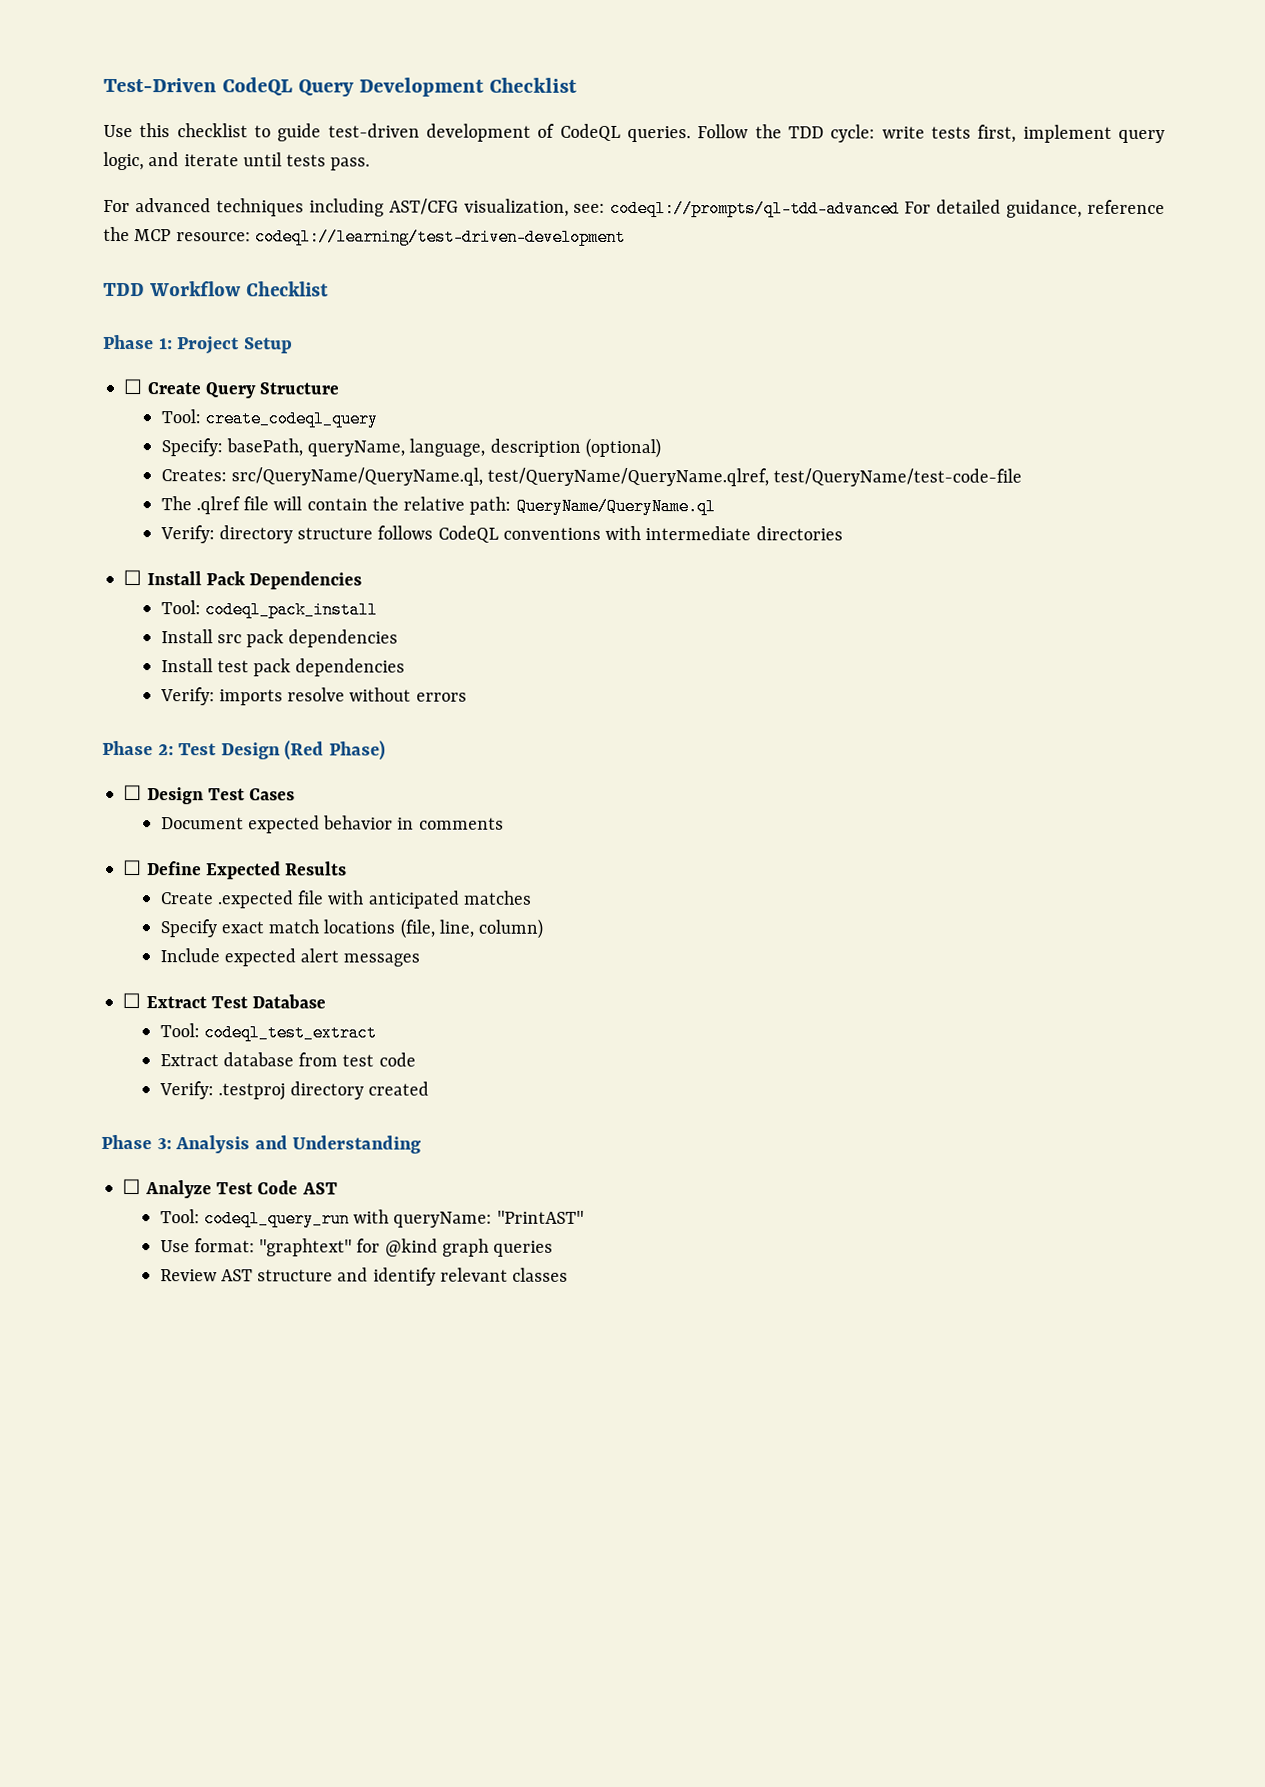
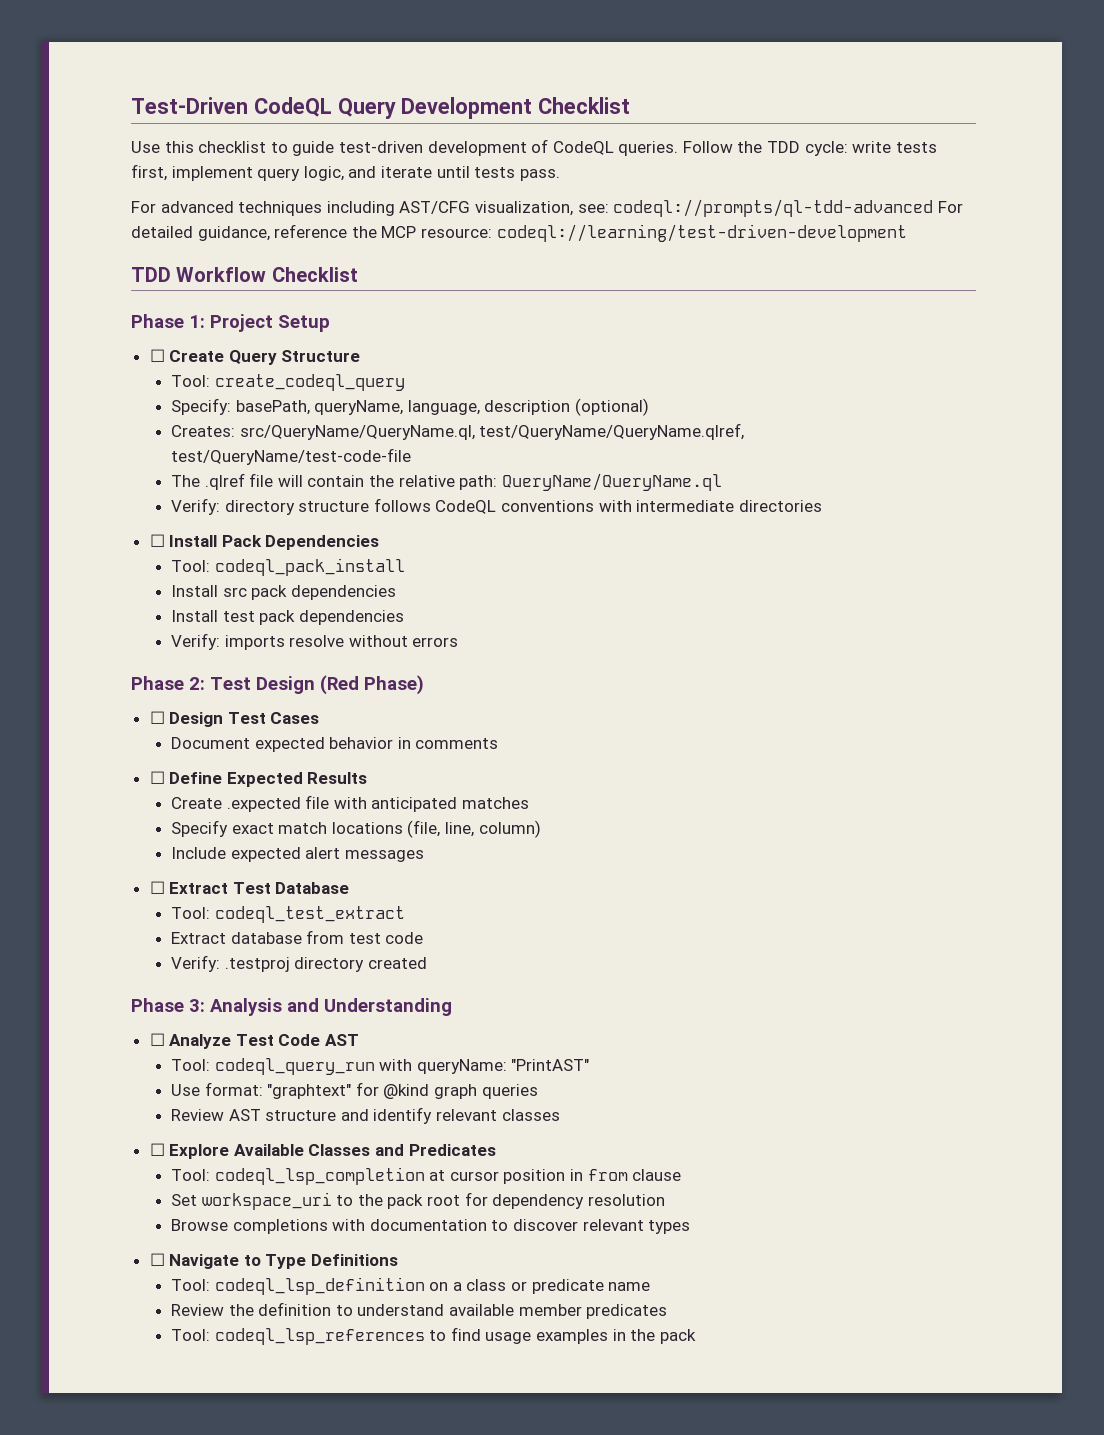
(569, 1274) none -> [149,1143,496,1159] [170,1167,682,1185] [170,1192,665,1210] [170,1219,691,1234] [149,1253,399,1269] [170,1277,651,1295] [170,1302,668,1319] [170,1327,696,1345] // ☐ Explore Available Classes and Predicates // Tool: codeql_lsp_completion at cursor position in from clause // Set workspace_uri to the pack root for dependency resolution // Browse completions with documentation to discover relevant types // ☐ Navigate to Type Definitions // Tool: codeql_lsp_definition on a class or predicate name // Review the definition to understand available member predicates // Tool: codeql_lsp_references to find usage examples in the pack

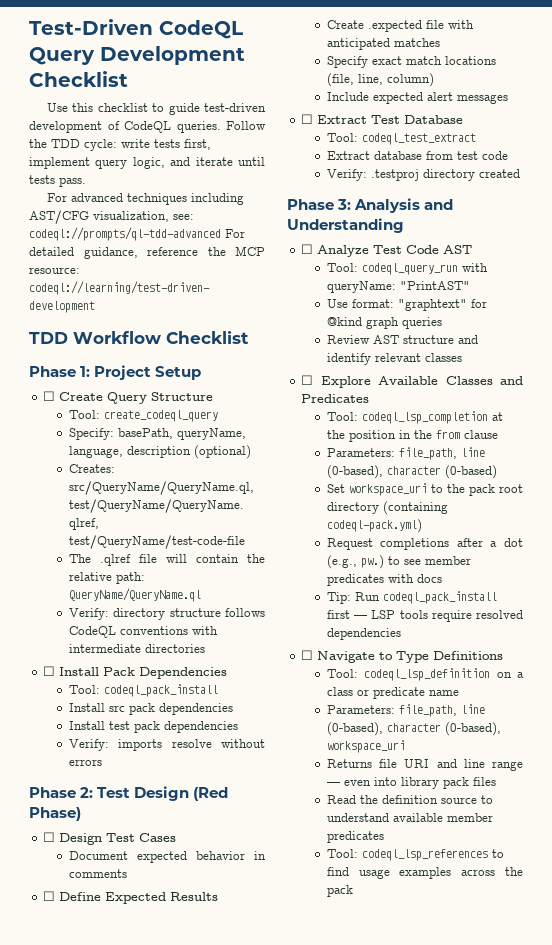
[449,1171,499,1181] cursor -> [326,430,345,439] the
(583, 1175) none -> [413,430,432,439] the
(682, 1175) none -> [326,447,485,460] [326,465,497,479] // Parameters: file_path, line (0-based), character (0-based)
[464,1192,665,1209] [170,1219,691,1234] for dependency resolution // Browse completions with documentation to discover relevant types -> [326,501,448,515] [326,519,422,533] [326,538,523,550] [326,555,471,569] [326,574,442,586] [326,591,497,604] [326,610,523,622] [326,628,401,640] directory (containing codeql-pack.yml) // Request completions after a dot (e.g., pw.) to see member predicates with docs // Tip: Run codeql_pack_install first — LSP tools require resolved dependencies
[170,1304,224,1316] Review -> [326,704,485,717] [326,722,501,736] [326,740,405,753] [326,759,523,771] [326,777,496,789] [326,795,356,804] Parameters: file_path, line (0-based), character (0-based), workspace_uri // Returns file URI and line range — even into library pack files // Read
(332, 1309) none -> [440,797,477,804] source
[612,1329,626,1341] in -> [461,869,496,876] across

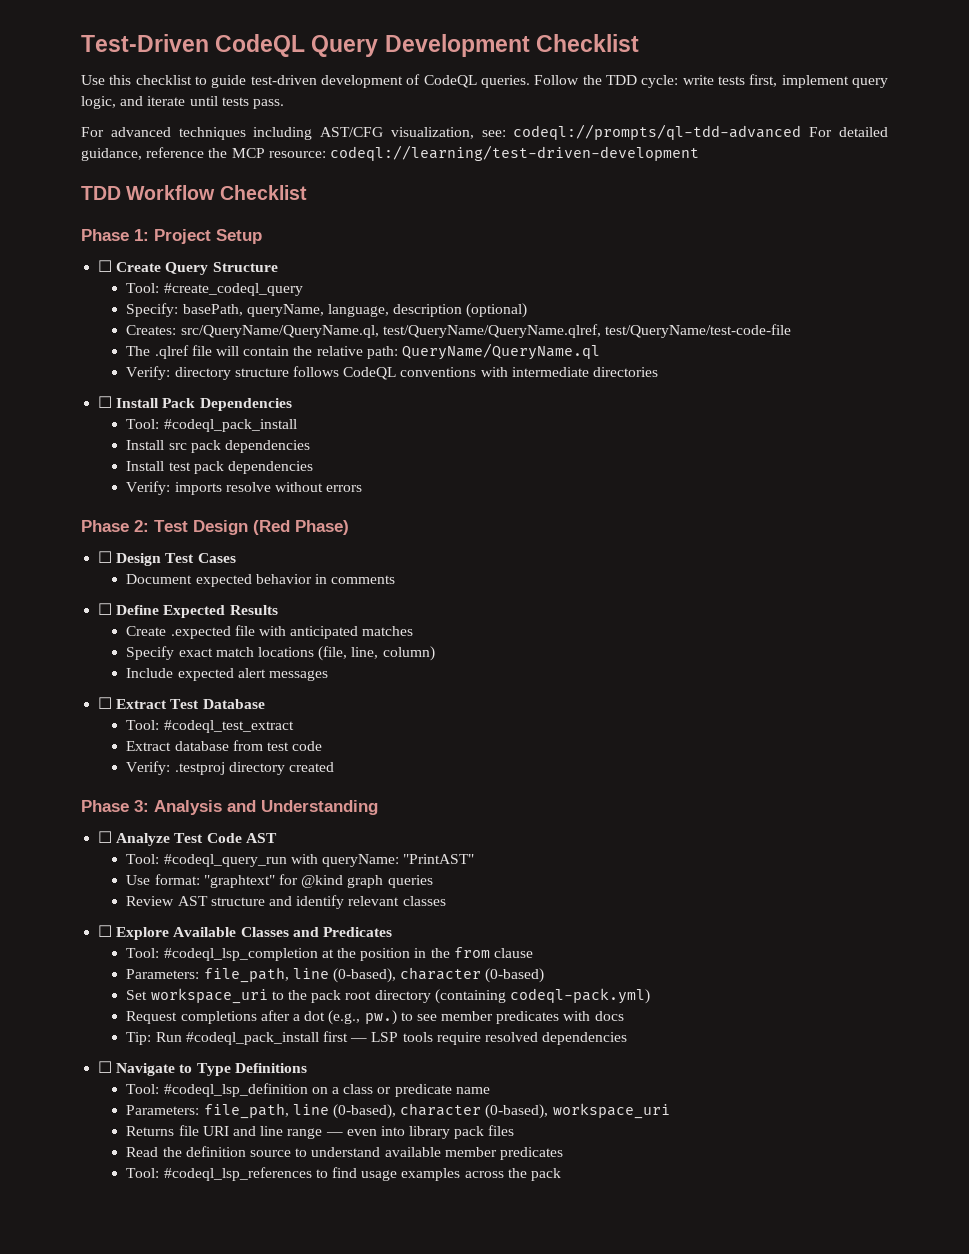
[103,410,218,422] create_codeql_query -> [163,283,303,296] #create_codeql_query
[103,684,218,697] codeql_pack_install -> [163,419,297,432] #codeql_pack_install
[361,133,476,145] codeql_test_extract -> [163,720,294,733] #codeql_test_extract
[361,263,458,275] codeql_query_run -> [163,854,287,867] #codeql_query_run
[361,411,488,424] codeql_lsp_completion -> [163,948,318,961] #codeql_lsp_completion
[382,591,497,604] codeql_pack_install -> [185,1032,319,1045] #codeql_pack_install
[364,668,491,681] codeql_lsp_definition -> [163,1083,308,1097] #codeql_lsp_definition
[361,849,488,861] codeql_lsp_references -> [163,1167,312,1181] #codeql_lsp_references

